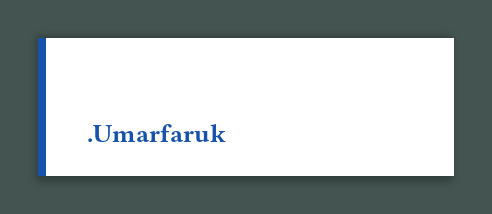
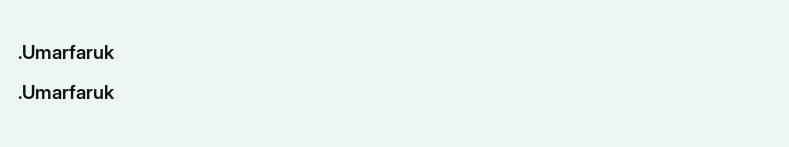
[87,124,226,142] .Umarfaruk -> [18,45,115,59] [18,85,115,99] .Umarfaruk // .Umarfaruk

